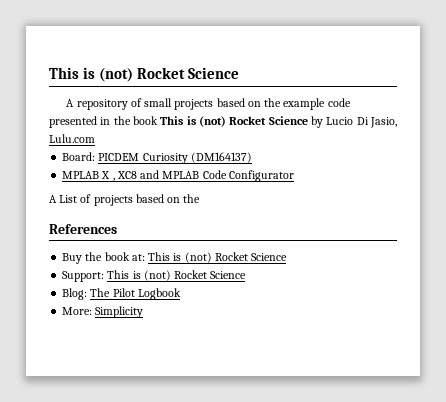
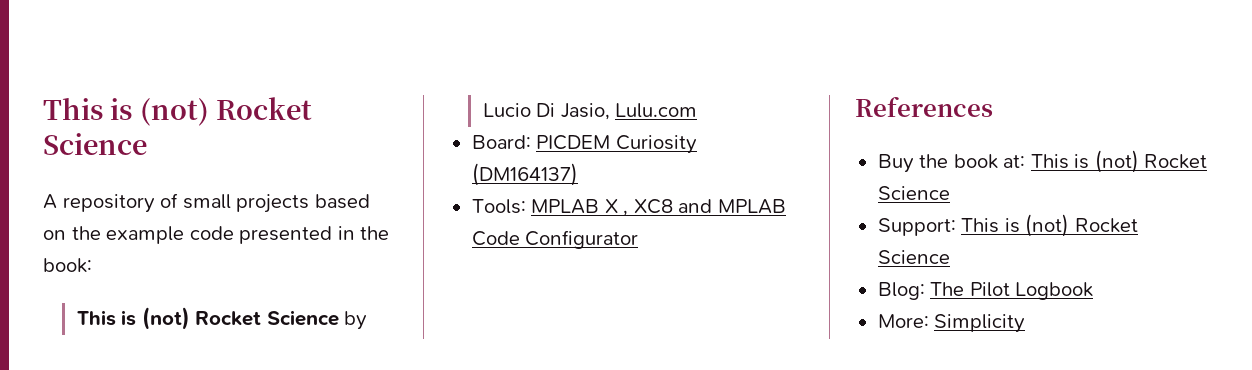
[133,116,158,125] book -> [43,258,92,273] book: //
(252, 157) none -> [471,199,526,214] Tools:
[49,194,201,206] // A List of projects based on the -> (639, 239) none

